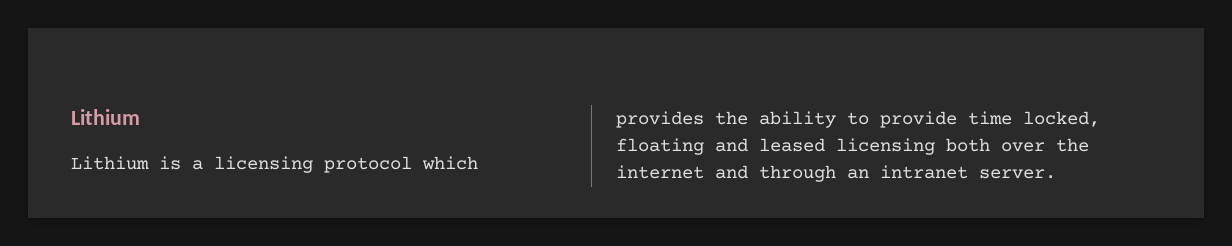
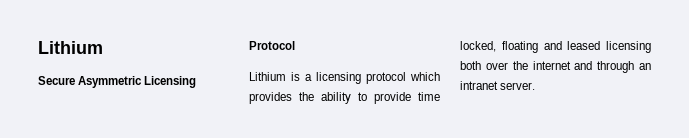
[71,109,140,125] Lithium -> [38,41,103,54] [38,76,197,88] [249,41,295,50] Lithium // Secure Asymmetric Licensing Protocol

